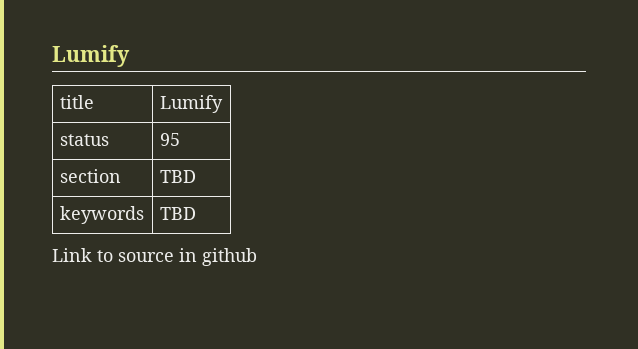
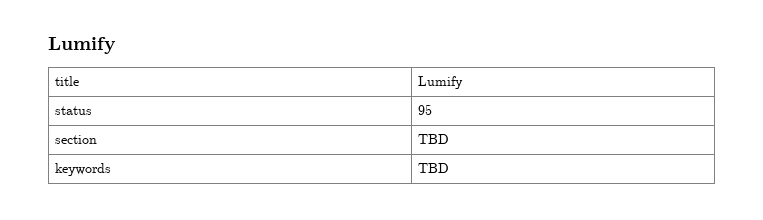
[52,248,257,266] // Link to source in github -> (450, 168) none

